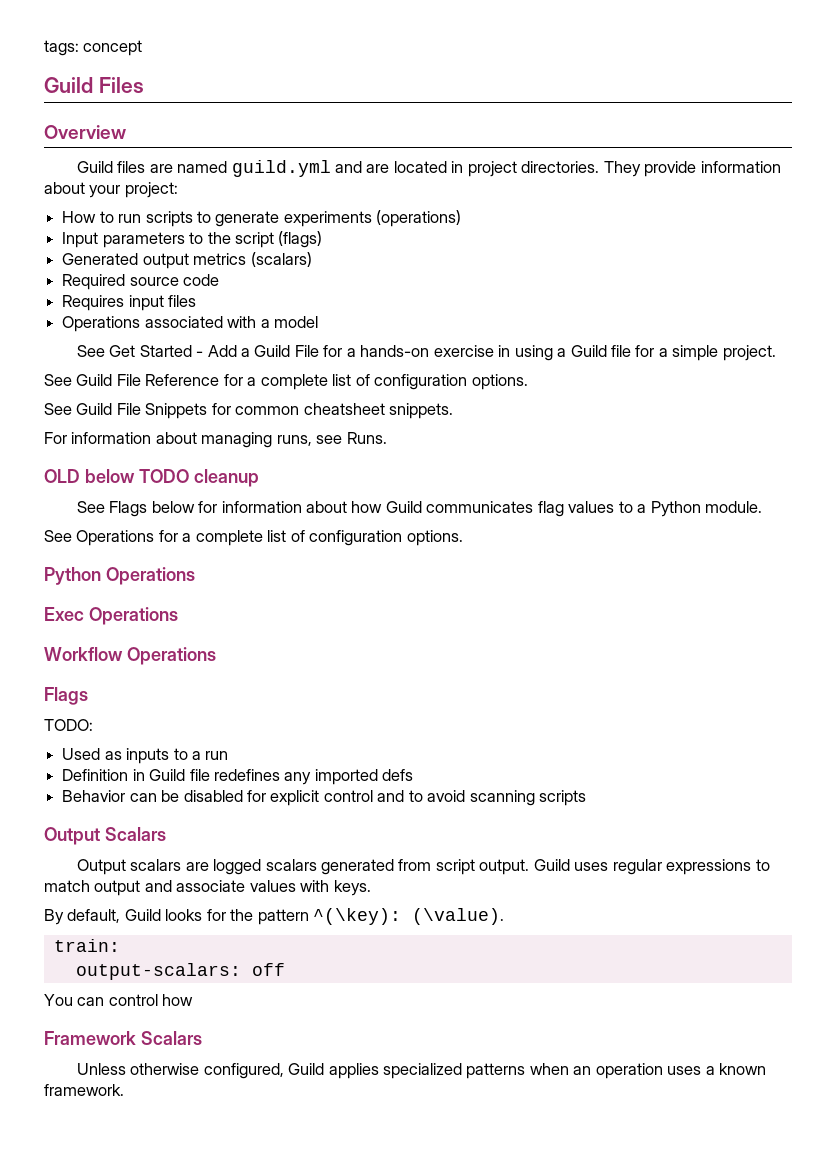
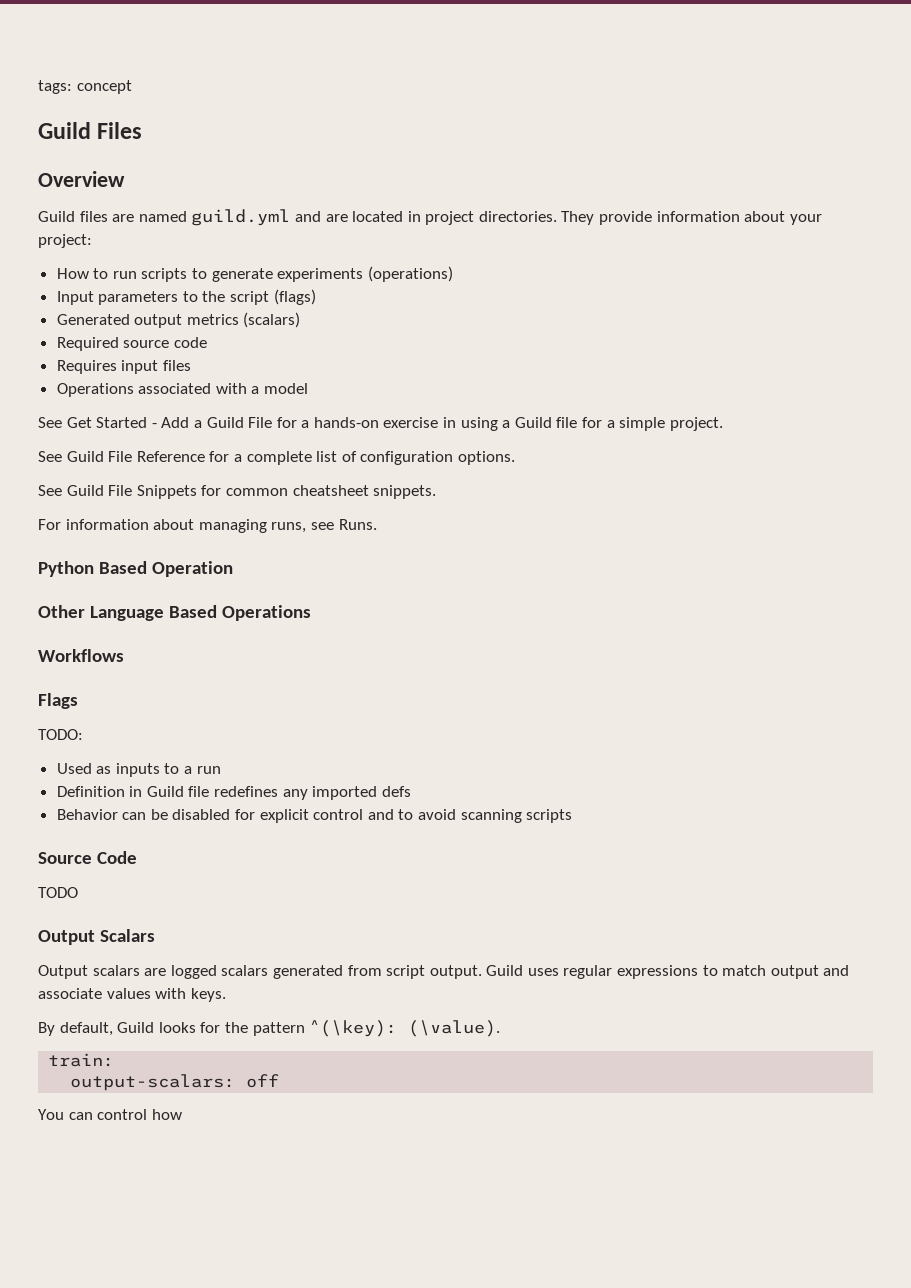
[44,469,259,487] [76,501,763,517] [44,530,463,546] [44,567,195,585] [44,607,178,625] [44,647,216,665] OLD below TODO cleanup // See Flags below for information about how Guild communicates flag values to a Python module. // See Operations for a complete list of configuration options. // Python Operations // Exec Operations // Workflow Operations -> [38,561,234,577] [38,605,312,621] [38,649,124,662] Python Based Operation // Other Language Based Operations // Workflows
(587, 798) none -> [38,851,138,864] [38,887,78,898] // Source Code // TODO
[44,1031,202,1045] [76,1063,767,1079] [44,1084,124,1096] // Framework Scalars // Unless otherwise configured, Guild applies specialized patterns when an operation uses a known framework. -> (182, 1114) none

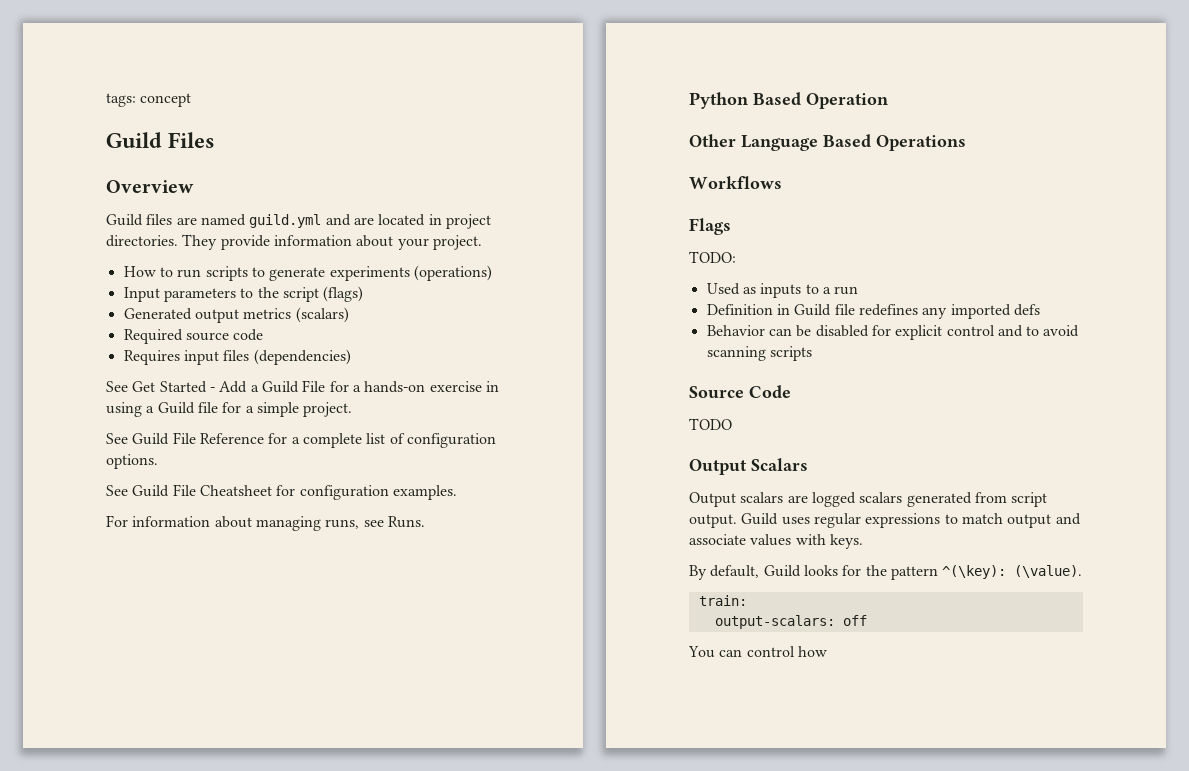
[38,234,92,248] project: -> [432,235,482,250] project.
[56,383,309,397] // Operations associated with a model -> [253,349,351,365] (dependencies)
[136,485,437,499] Snippets for common cheatsheet snippets. -> [199,485,457,500] Cheatsheet for configuration examples.

